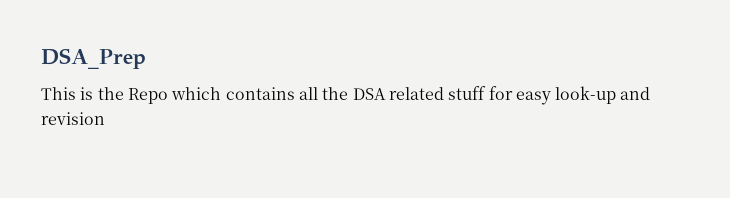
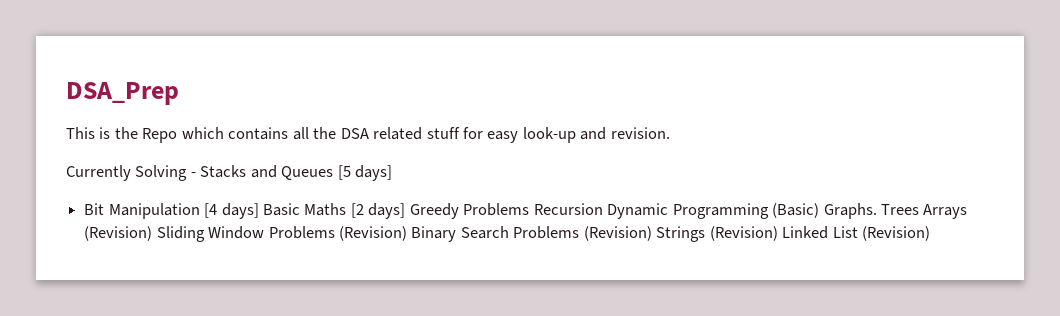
[41,112,105,125] revision -> [610,127,670,139] [66,165,393,181] [84,203,968,219] [84,226,931,242] revision. // Currently Solving - Stacks and Queues [5 days] // Bit Manipulation [4 days] Basic Maths [2 days] Greedy Problems Recursion Dynamic Programming (Basic) Graphs. Trees Arrays (Revision) Sliding Window Problems (Revision) Binary Search Problems (Revision) Strings (Revision) Linked List (Revision)

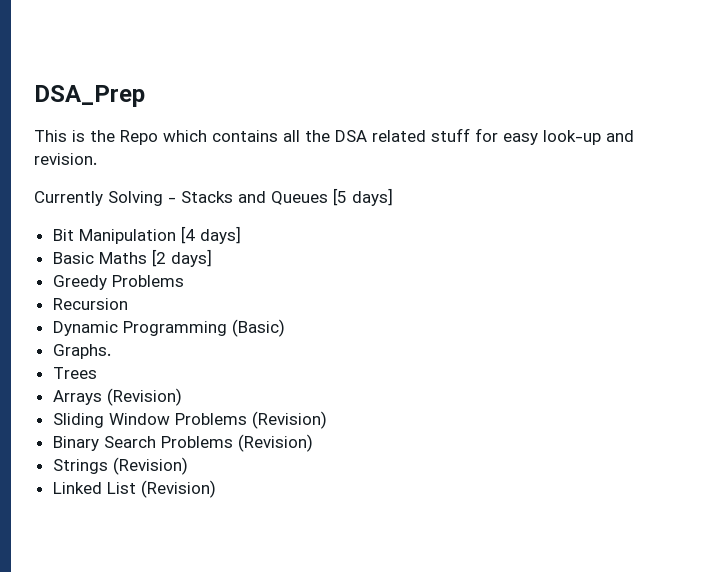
(259, 211) none -> (241, 235) //
(406, 211) none -> (212, 258) //
(530, 209) none -> (184, 281) //
(603, 209) none -> (128, 304) //
(820, 210) none -> (285, 328) //
(877, 211) none -> (111, 351) //
(919, 209) none -> (97, 373) //
(153, 233) none -> (182, 397) //
(407, 233) none -> (327, 420) //
(652, 233) none -> (313, 443) //
(778, 233) none -> (188, 466) //

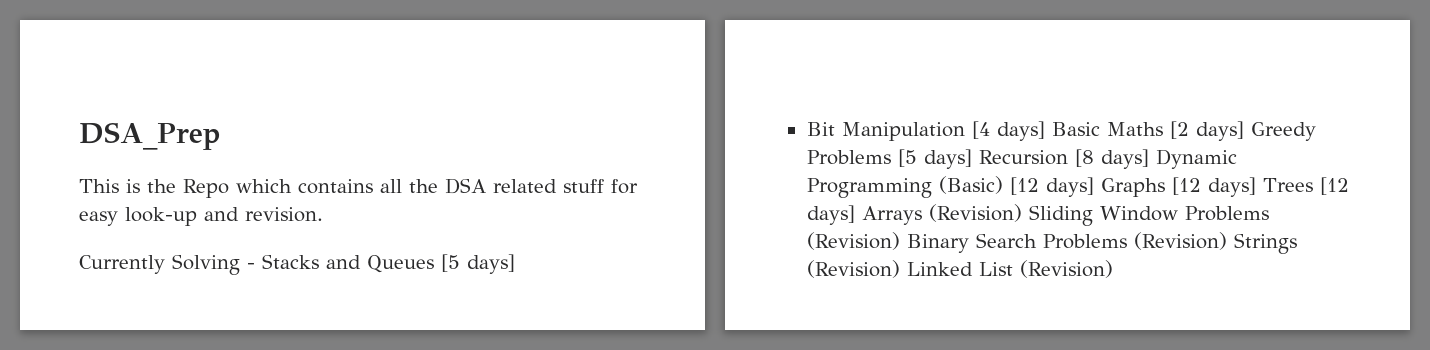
(241, 235) // -> (1045, 131) none
(212, 258) // -> (1244, 131) none
(184, 281) // -> [897,149,972,169] [5 days]
(128, 304) // -> [1074,149,1149,169] [8 days]
[52,344,111,359] // Graphs. // -> [1009,177,1256,197] [12 days] Graphs [12 days]
(97, 373) // -> [1319,177,1349,195] [806,205,855,225] [12 days]
(182, 397) // -> (1022, 213) none
(327, 420) // -> (900, 241) none
(313, 443) // -> (1227, 241) none
(188, 466) // -> (900, 269) none

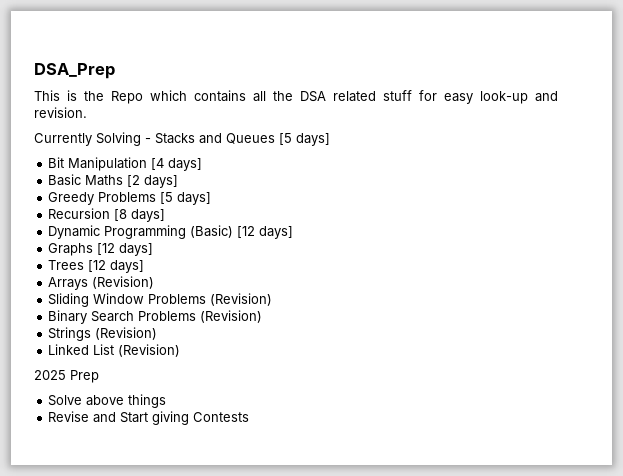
(1045, 131) none -> (203, 164) //
(1244, 131) none -> (179, 181) //
(972, 159) none -> (212, 198) //
(1149, 159) none -> (166, 215) //
(1094, 187) none -> (294, 232) //
(1256, 187) none -> (154, 249) //
(855, 215) none -> (145, 266) //
(1022, 213) none -> (155, 282) //
(900, 241) none -> (273, 299) //
(1227, 241) none -> (263, 316) //
(900, 269) none -> (158, 333) //
(1113, 269) none -> [34,370,99,383] [48,394,167,408] [48,411,250,425] // 2025 Prep // Solve above things // Revise and Start giving Contests

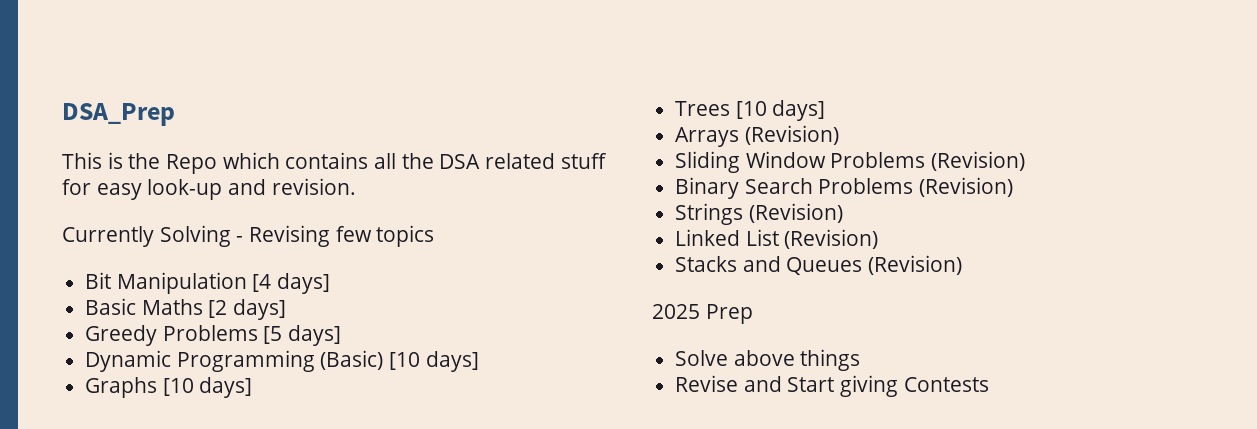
[155,133,330,146] Stacks and Queues [5 days] -> [249,225,435,247] Revising few topics
[48,208,166,222] // Recursion [8 days] -> (342, 335) none
[237,226,256,238] [12 -> [389,352,421,370] [10
[97,243,116,255] [12 -> [162,378,194,396] [10
[88,260,107,272] [12 -> [735,101,767,119] [10
(181, 350) none -> [675,255,963,275] // Stacks and Queues (Revision)

